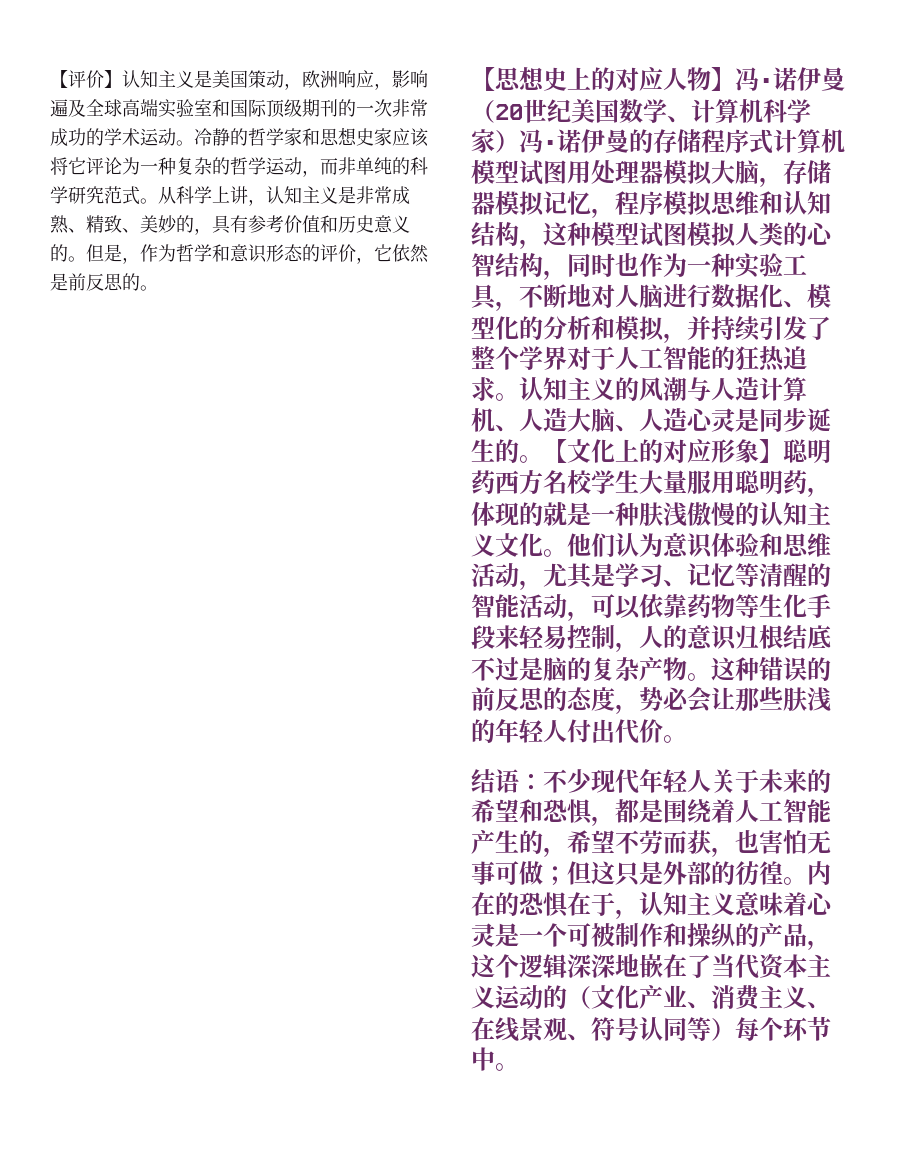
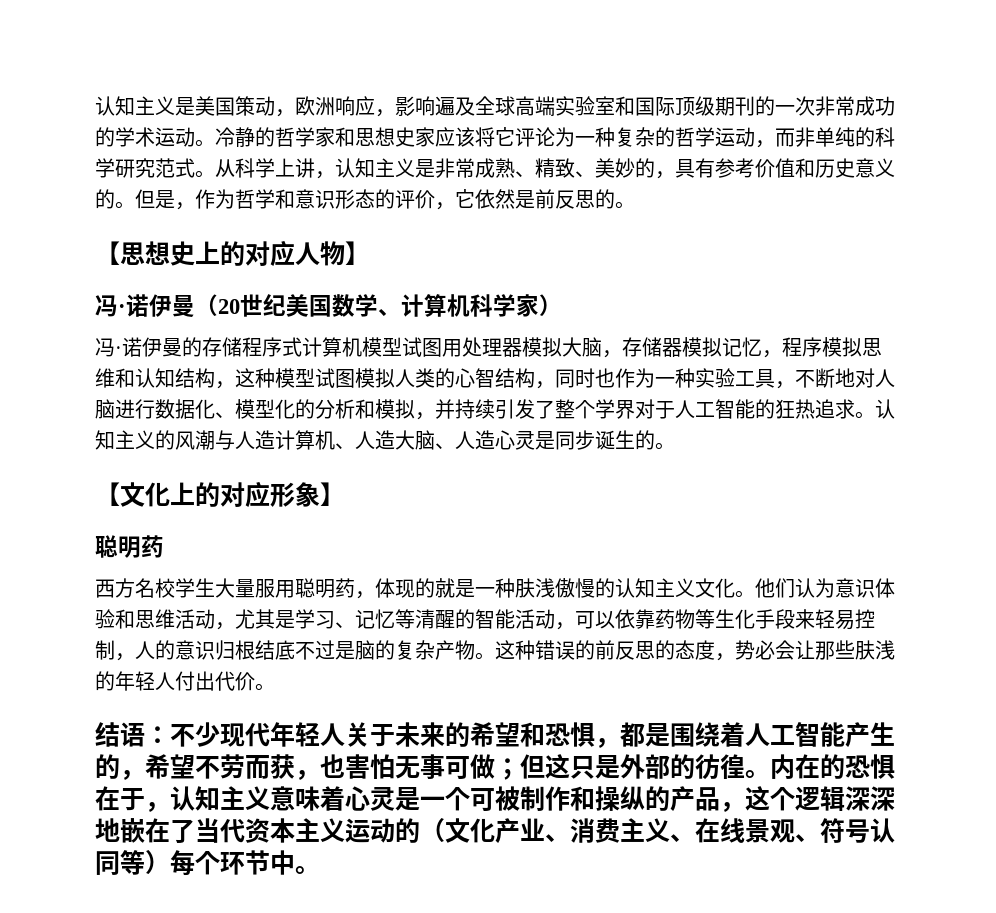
[50,70,122,88] 【评价】 -> (95, 106) none
(735, 79) none -> (370, 253) //
(519, 141) none -> (562, 305) //
(543, 459) none -> (675, 446) //
[783,439,831,463] [471,470,495,494] 聪明药 -> [95,535,164,558] // 聪明药 //

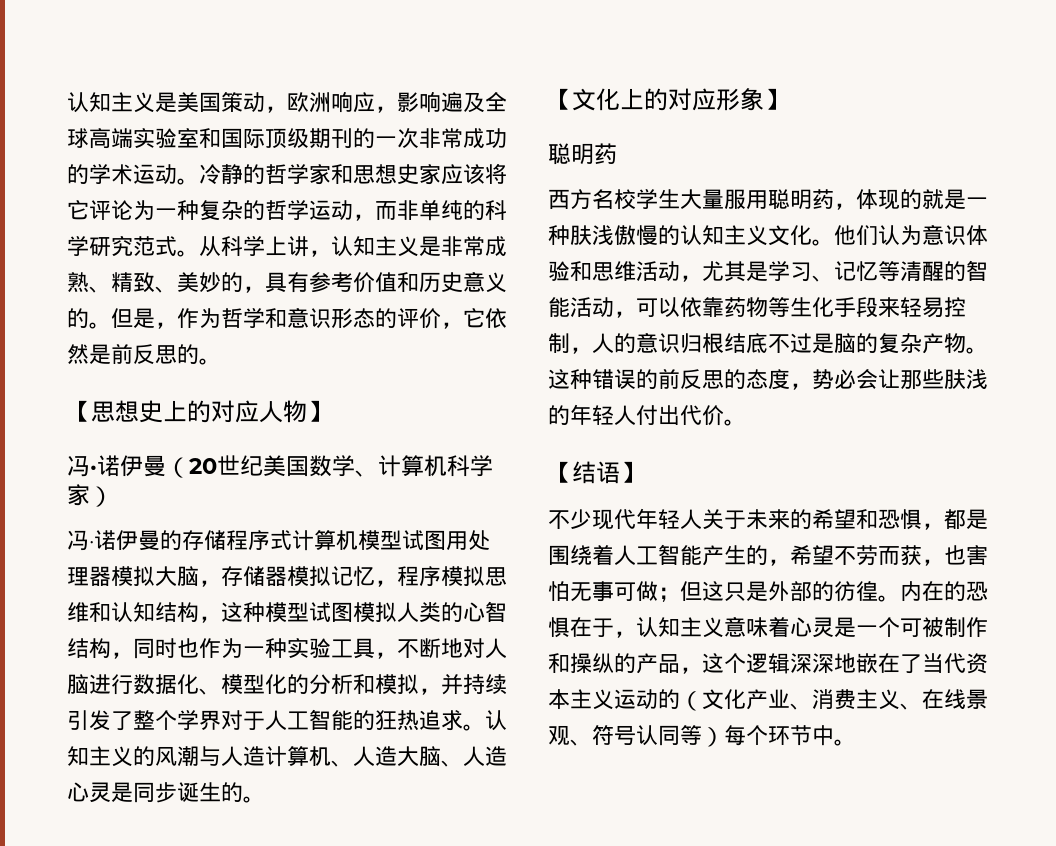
[95,722,170,747] 结语： -> [548,461,644,484] 【结语】 //

